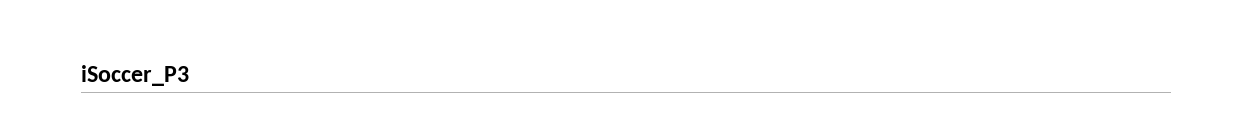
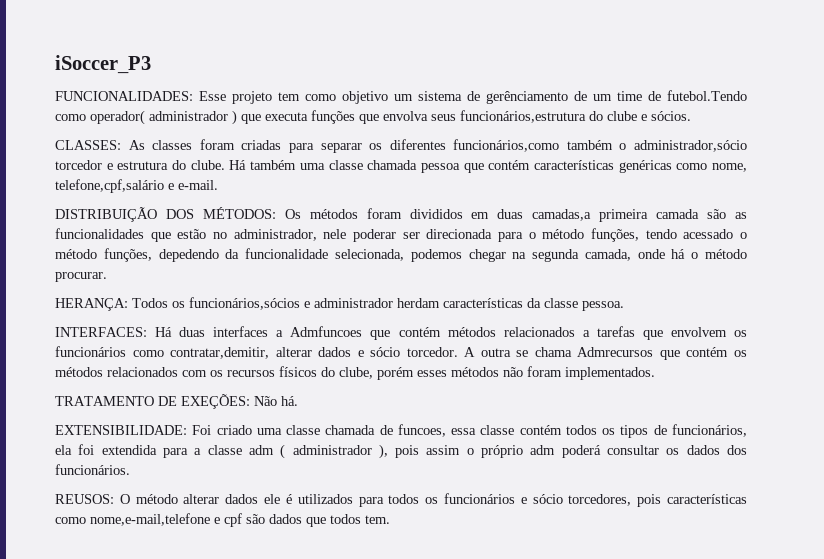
(189, 75) none -> [55,90,747,104] [55,110,691,125] [55,139,747,153] [55,160,747,173] [55,179,218,193] [55,207,747,222] [55,228,747,242] [55,248,748,262] [55,272,107,282] [55,297,624,311] [55,326,747,340] [55,346,748,360] [55,366,655,380] [55,394,298,409] [55,424,747,438] [55,444,747,459] [55,464,130,475] [55,493,747,507] [55,513,390,527] // FUNCIONALIDADES: Esse projeto tem como objetivo um sistema de gerênciamento de um time de futebol.Tendo como operador( administrador ) que executa funções que envolva seus funcionários,estrutura do clube e sócios. // CLASSES: As classes foram criadas para separar os diferentes funcionários,como também o administrador,sócio torcedor e estrutura do clube. Há também uma classe chamada pessoa que contém características genéricas como nome, telefone,cpf,salário e e-mail. // DISTRIBUIÇÃO DOS MÉTODOS: Os métodos foram divididos em duas camadas,a primeira camada são as funcionalidades que estão no administrador, nele poderar ser direcionada para o método funções, tendo acessado o método funções, depedendo da funcionalidade selecionada, podemos chegar na segunda camada, onde há o método procurar. // HERANÇA: Todos os funcionários,sócios e administrador herdam características da classe pessoa. // INTERFACES: Há duas interfaces a Admfuncoes que contém métodos relacionados a tarefas que envolvem os funcionários como contratar,demitir, alterar dados e sócio torcedor. A outra se chama Admrecursos que contém os métodos relacionados com os recursos físicos do clube, porém esses métodos não foram implementados. // TRATAMENTO DE EXEÇÕES: Não há. // EXTENSIBILIDADE: Foi criado uma classe chamada de funcoes, essa classe contém todos os tipos de funcionários, ela foi extendida para a classe adm ( administrador ), pois assim o próprio adm poderá consultar os dados dos funcionários. // REUSOS: O método alterar dados ele é utilizados para todos os funcionários e sócio torcedores, pois características como nome,e-mail,telefone e cpf são dados que todos tem.

